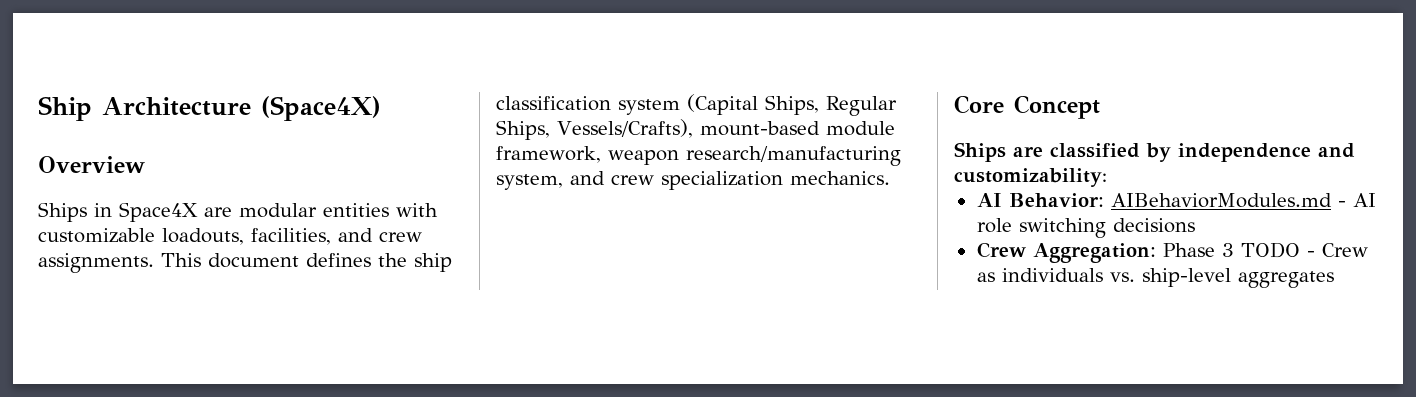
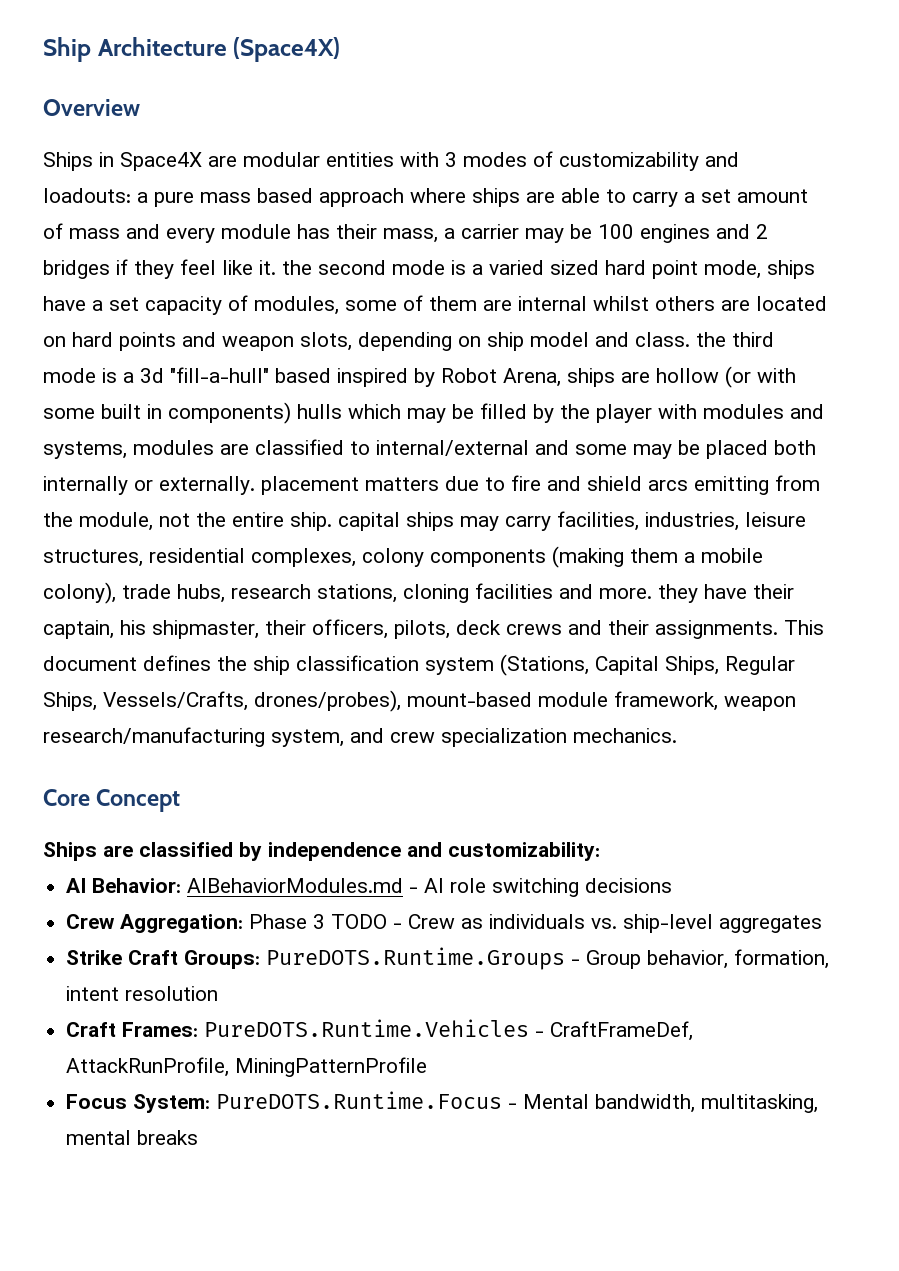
[38,228,422,245] customizable loadouts, facilities, and crew -> [445,151,739,171] [43,188,808,207] [43,223,768,243] [43,259,815,279] [43,295,827,315] [43,332,774,351] [43,366,796,388] [43,402,824,424] [43,439,816,459] [43,475,820,495] [43,511,806,531] [43,546,763,568] [43,582,794,604] [43,619,649,639] 3 modes of customizability and loadouts: a pure mass based approach where ships are able to carry a set amount of mass and every module has their mass, a carrier may be 100 engines and 2 bridges if they feel like it. the second mode is a varied sized hard point mode, ships have a set capacity of modules, some of them are internal whilst others are located on hard points and weapon slots, depending on ship model and class. the third mode is a 3d "fill-a-hull" based inspired by Robot Arena, ships are hollow (or with some built in components) hulls which may be filled by the player with modules and systems, modules are classified to internal/external and some may be placed both internally or externally. placement matters due to fire and shield arcs emitting from the module, not the entire ship. capital ships may carry facilities, industries, leisure structures, residential complexes, colony components (making them a mobile colony), trade hubs, research stations, cloning facilities and more. they have their captain, his shipmaster, their officers, pilots, deck crews and their
[687,94,758,115] (Capital -> [500,654,659,676] (Stations, Capital
[557,119,693,138] Vessels/Crafts), -> [103,690,401,712] Vessels/Crafts, drones/probes),
(1334, 279) none -> [66,947,830,970] [66,986,219,1001] [66,1019,694,1041] [66,1057,428,1077] [66,1091,819,1113] [66,1130,199,1145] // Strike Craft Groups: PureDOTS.Runtime.Groups - Group behavior, formation, intent resolution // Craft Frames: PureDOTS.Runtime.Vehicles - CraftFrameDef, AttackRunProfile, MiningPatternProfile // Focus System: PureDOTS.Runtime.Focus - Mental bandwidth, multitasking, mental breaks

